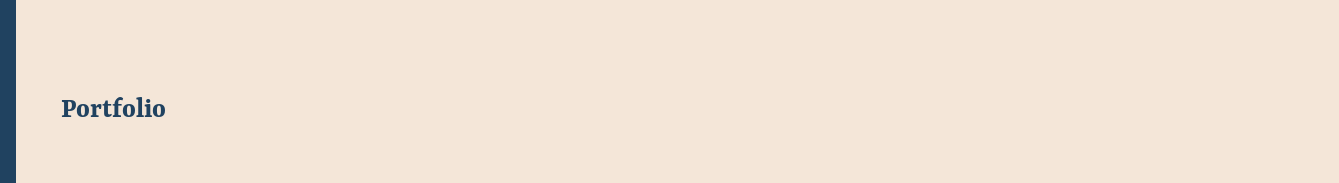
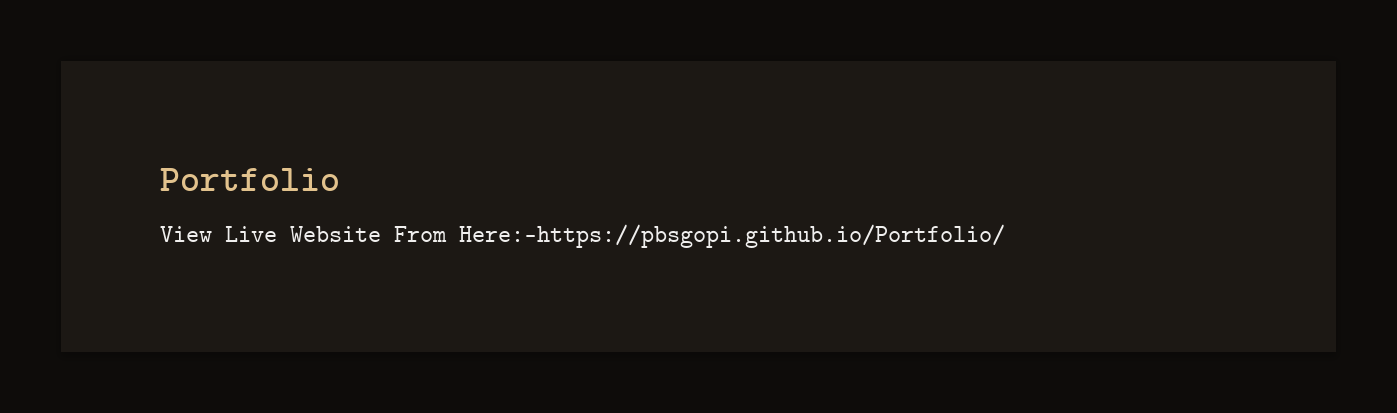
(166, 107) none -> [160,224,1005,248] // View Live Website From Here:-https://pbsgopi.github.io/Portfolio/

